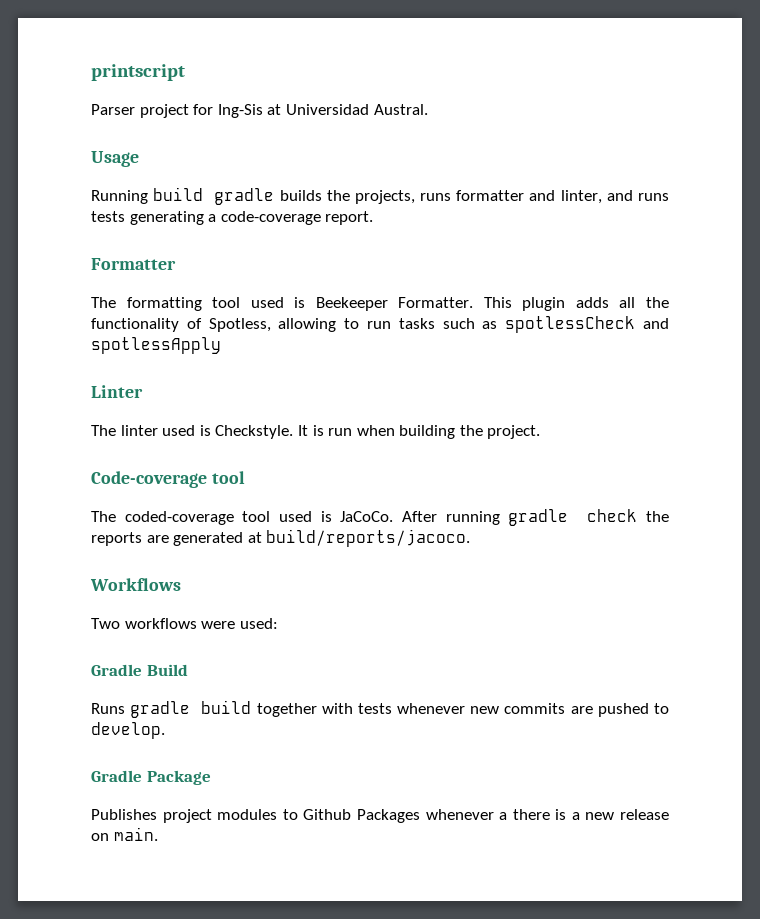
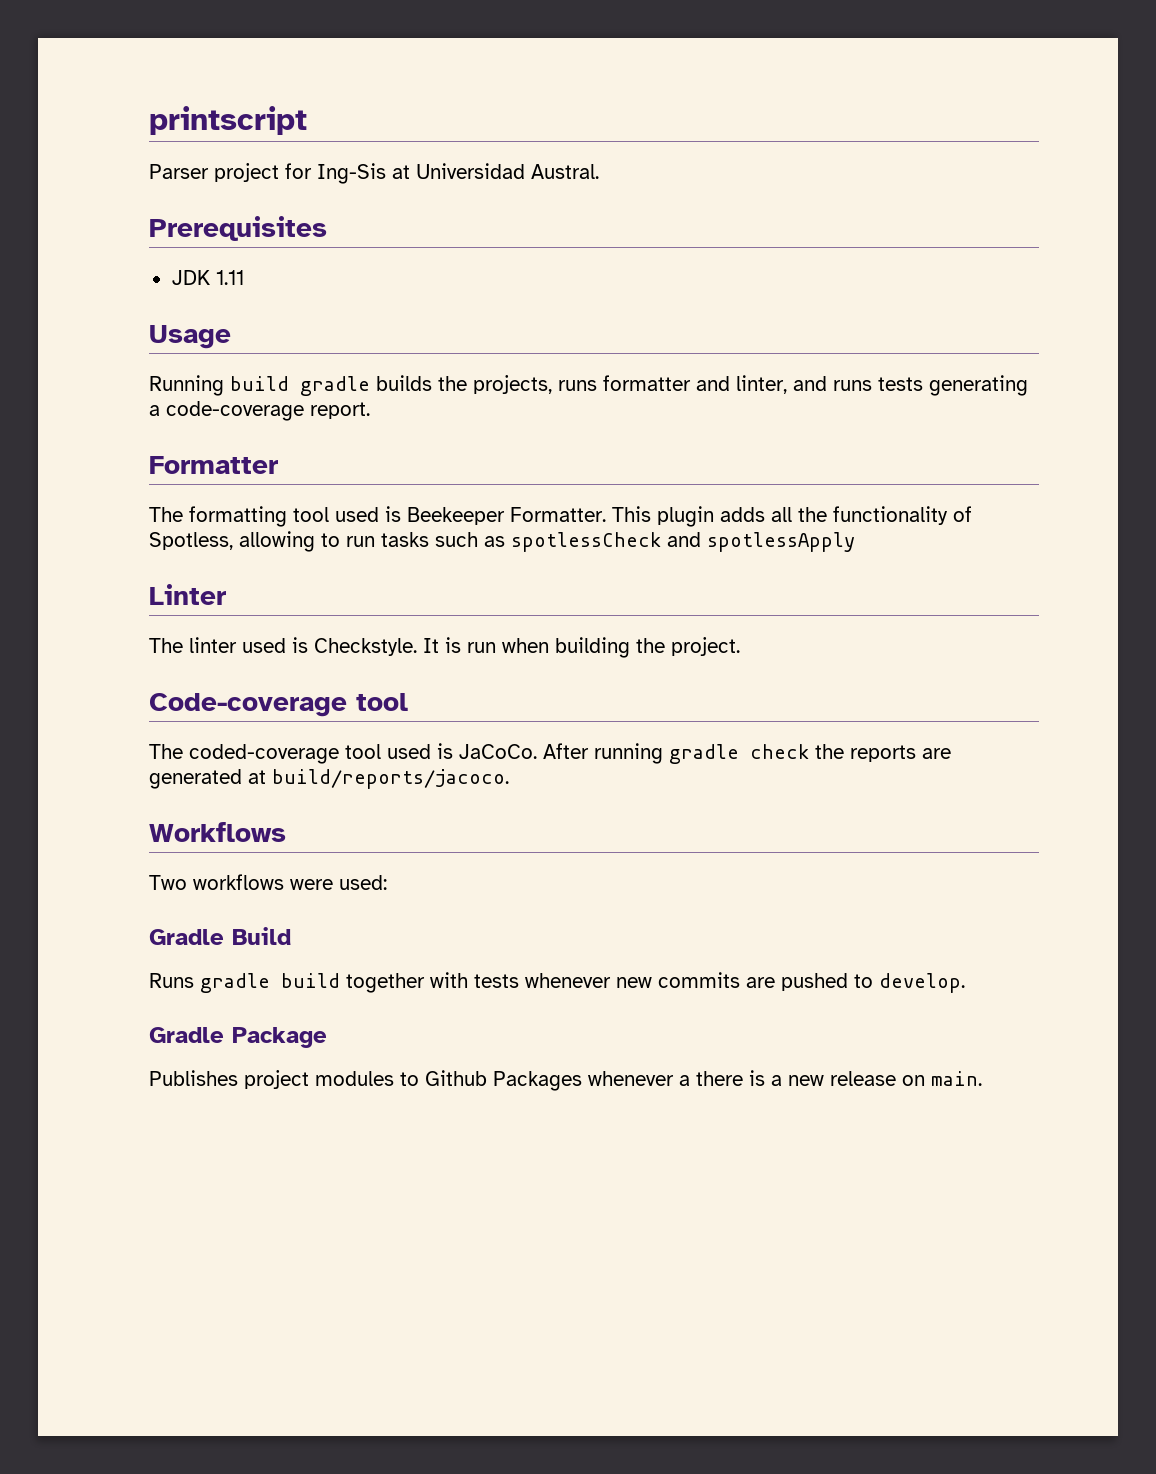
(428, 109) none -> [149,216,327,241] [171,270,244,285] // Prerequisites // JDK 1.11

